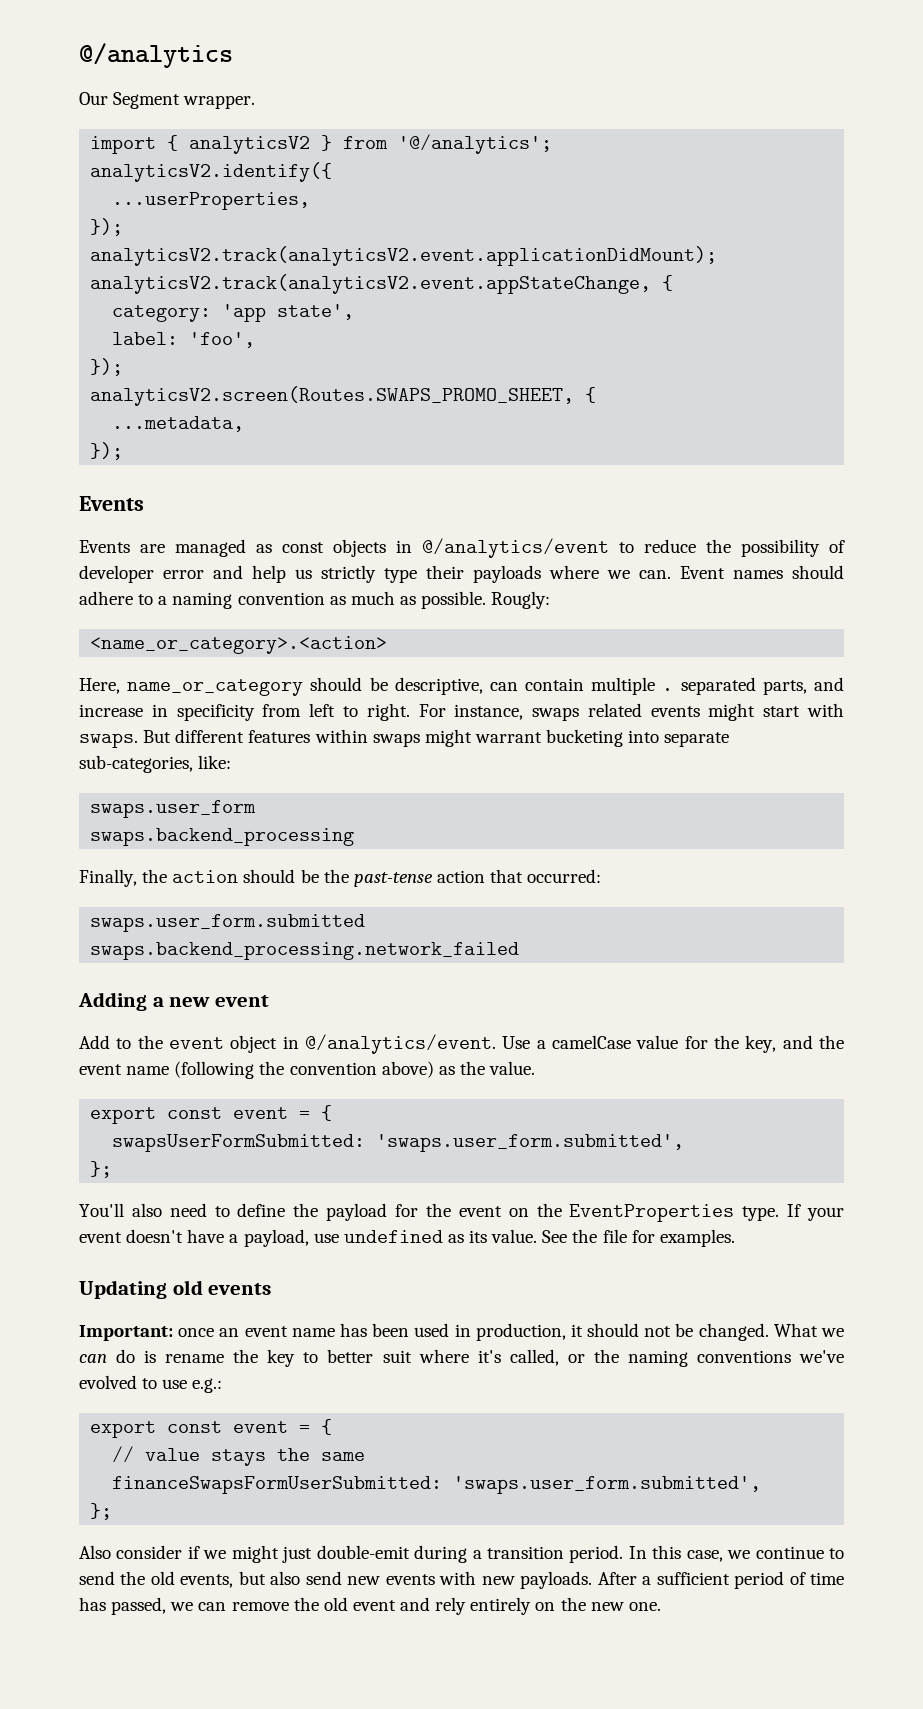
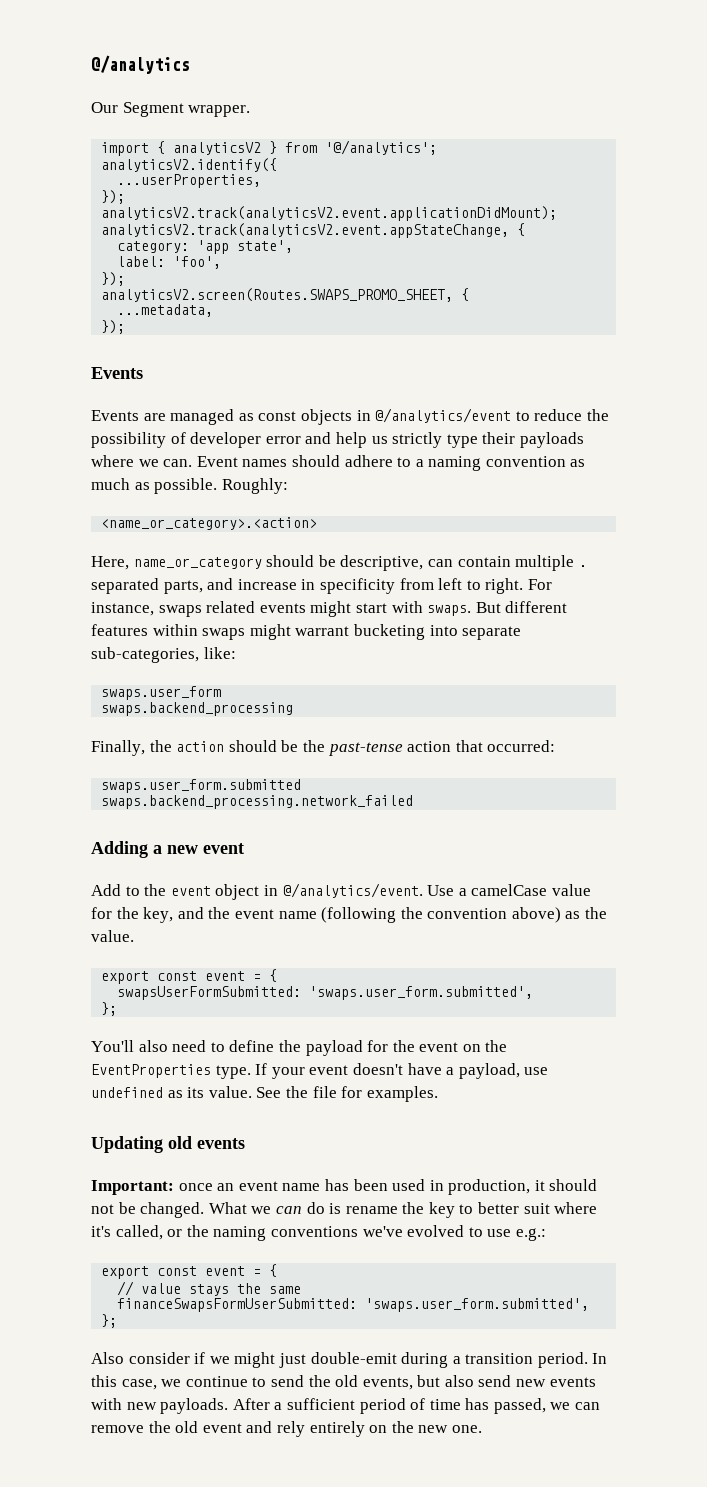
[491,591,551,609] Rougly: -> [221,478,288,494] Roughly:

